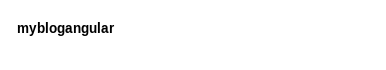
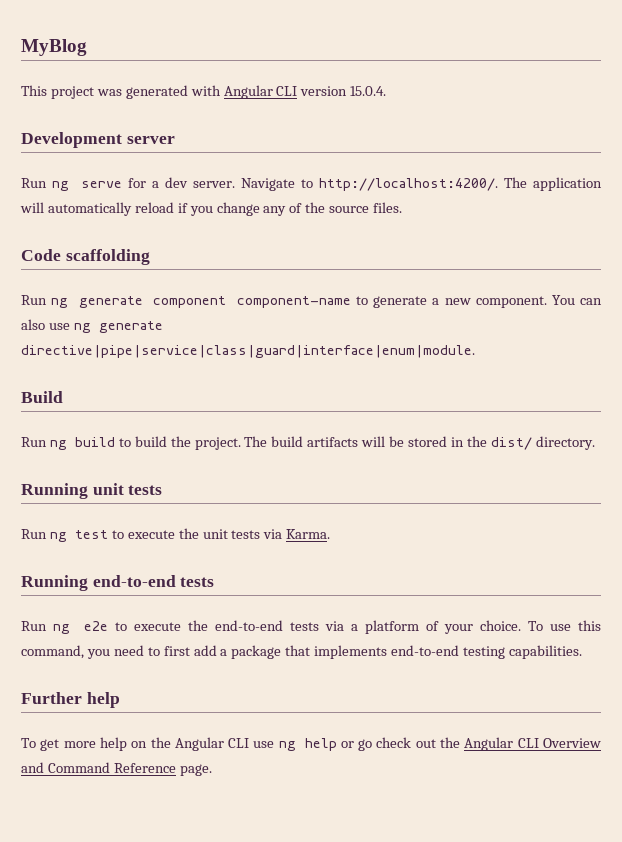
[17,22,115,36] myblogangular -> [21,39,87,56] [21,85,387,99] [21,132,175,148] [21,177,602,191] [20,202,403,216] [21,249,150,265] [21,295,602,308] [21,319,163,333] [21,345,475,358] [21,391,63,403] [21,436,595,450] [21,483,163,499] [21,528,331,542] [21,575,215,591] [21,620,601,634] [21,645,582,659] [21,692,120,708] [21,737,601,751] [21,762,212,776] MyBlog // This project was generated with Angular CLI version 15.0.4. // Development server // Run ng serve for a dev server. Navigate to http://localhost:4200/. The application will automatically reload if you change any of the source files. // Code scaffolding // Run ng generate component component-name to generate a new component. You can also use ng generate directive|pipe|service|class|guard|interface|enum|module. // Build // Run ng build to build the project. The build artifacts will be stored in the dist/ directory. // Running unit tests // Run ng test to execute the unit tests via Karma. // Running end-to-end tests // Run ng e2e to execute the end-to-end tests via a platform of your choice. To use this command, you need to first add a package that implements end-to-end testing capabilities. // Further help // To get more help on the Angular CLI use ng help or go check out the Angular CLI Overview and Command Reference page.

